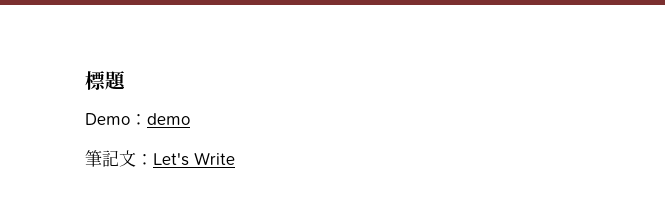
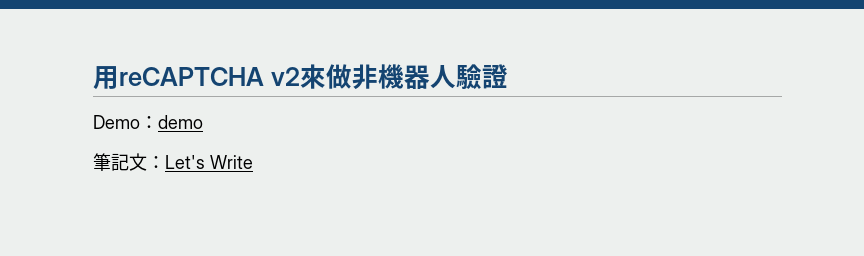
[85,71,127,90] 標題 -> [93,64,508,90] 用reCAPTCHA v2來做非機器人驗證

